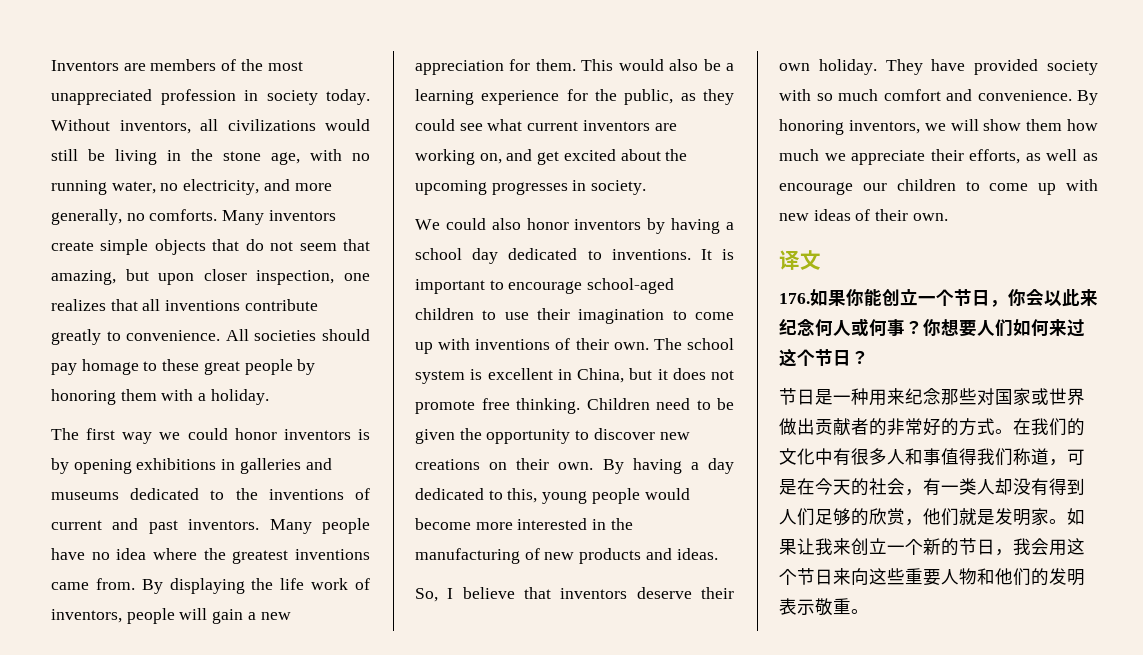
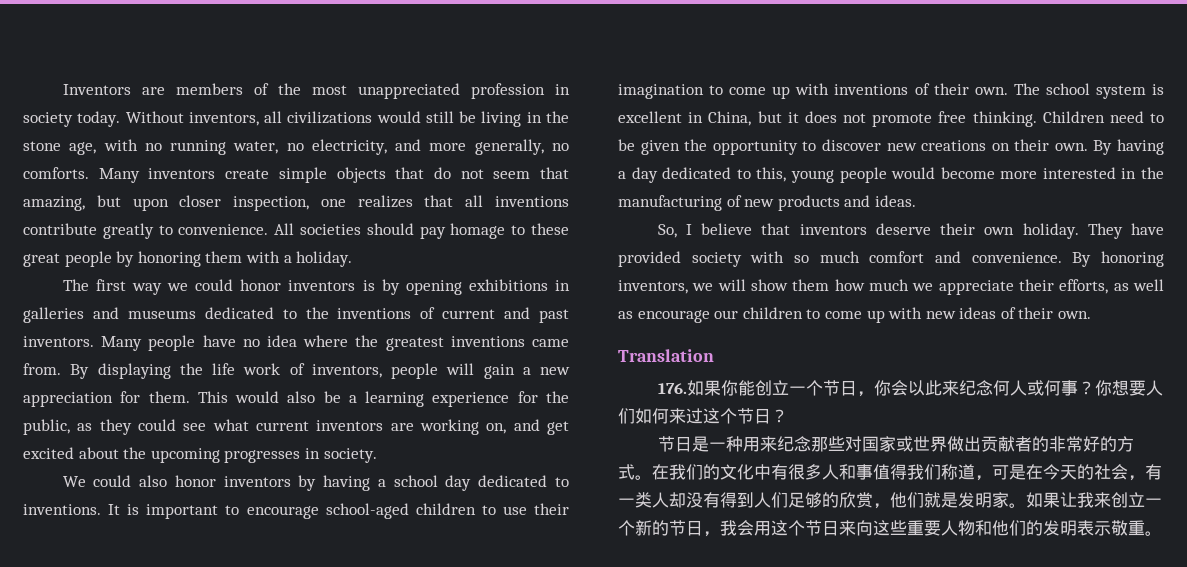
[779,250,821,270] 译文 -> [618,349,714,362] Translation

